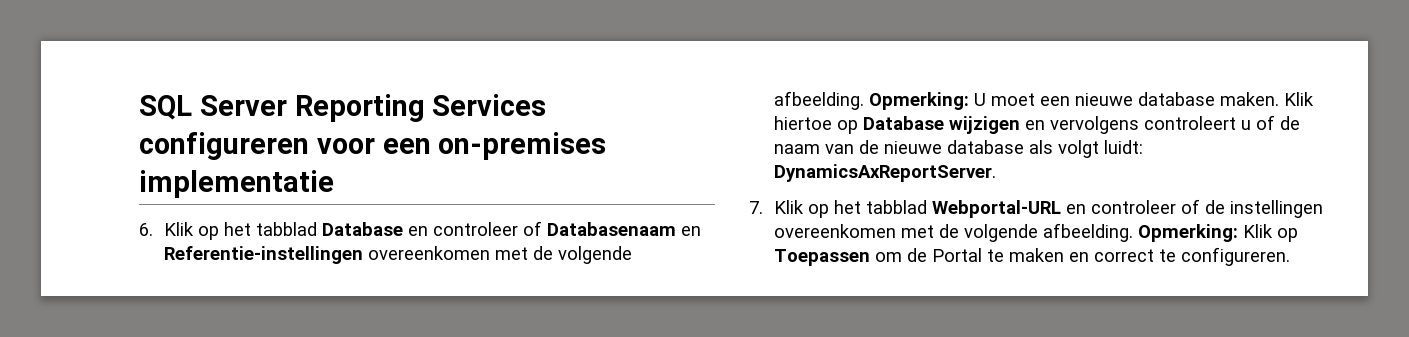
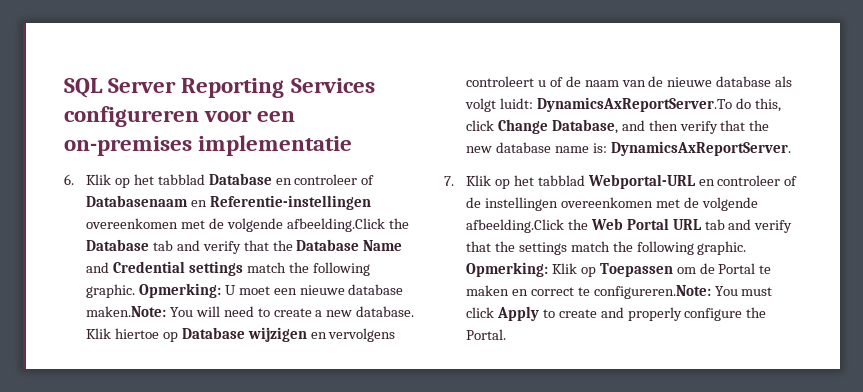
[773,91,864,110] afbeelding. -> [286,218,409,232] [85,239,403,254] [85,261,370,276] [85,284,135,298] afbeelding.Click the Database tab and verify that the Database Name and Credential settings match the following graphic.
[1219,92,1279,106] maken. -> [85,306,415,317] maken.Note: You will need to create a new database.
(1143, 147) none -> [536,97,781,112] [465,119,770,134] [465,142,607,153] DynamicsAxReportServer.To do this, click Change Database, and then verify that the new database name is:
[1042,223,1133,242] afbeelding. -> [465,218,793,233] [465,241,747,255] afbeelding.Click the Web Portal URL tab and verify that the settings match the following graphic.
[1180,247,1290,266] configureren. -> [593,285,773,299] [465,306,767,321] [465,329,506,340] configureren.Note: You must click Apply to create and properly configure the Portal.

